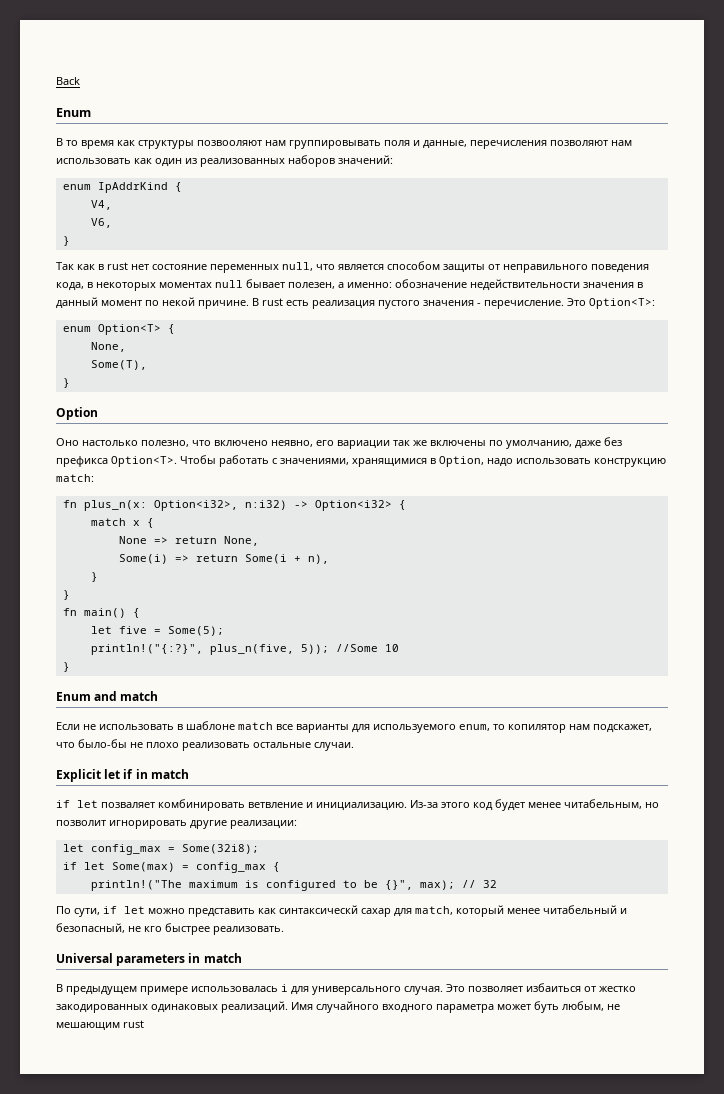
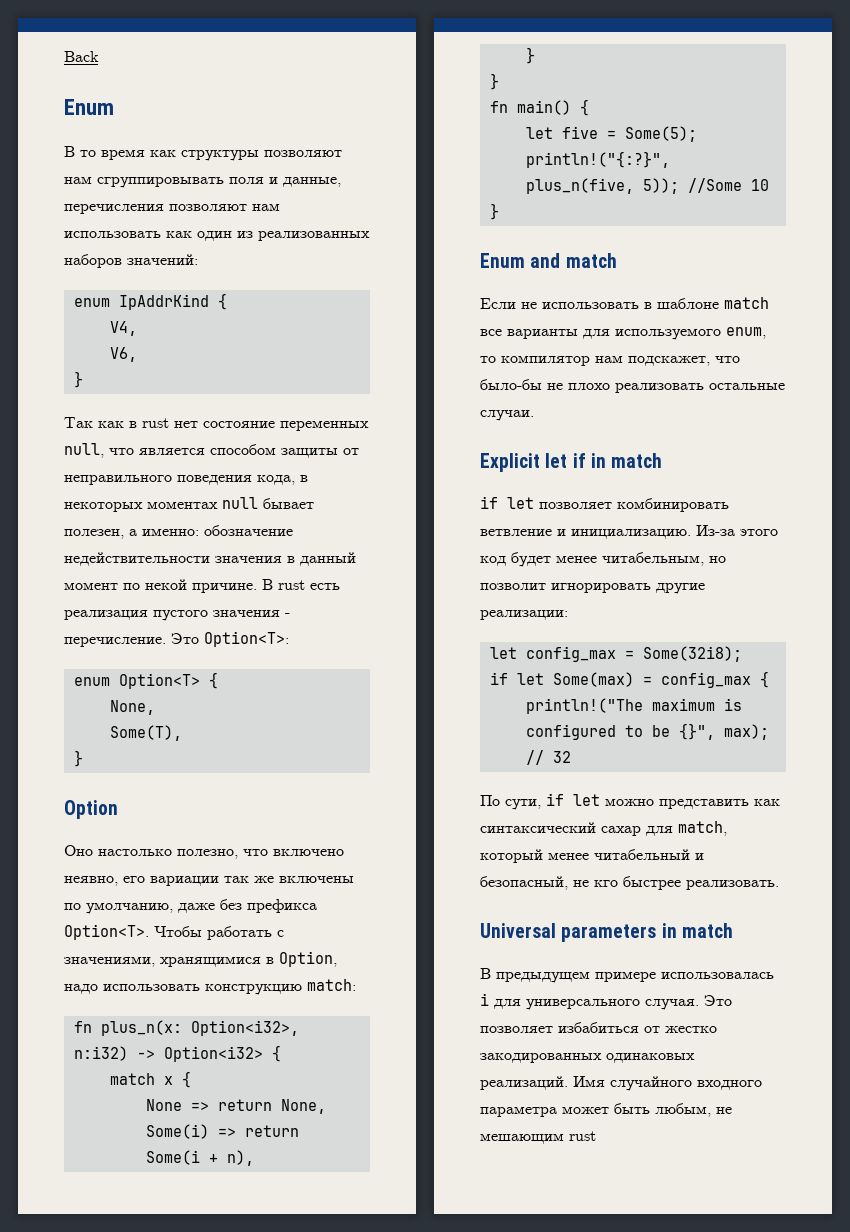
[197,140,381,149] позвооляют нам группировывать -> [264,150,342,157] [64,176,224,188] позволяют нам сгруппировывать
[508,724,566,733] копилятор -> [501,355,590,366] компилятор
[101,802,155,808] позваляет -> [539,502,612,509] позволяет
[279,905,358,914] синтаксическй -> [480,822,596,833] синтаксический
[526,983,581,992] избаиться -> [558,1022,639,1033] избабиться
[534,1001,559,1013] буть -> [614,1103,650,1114] быть

